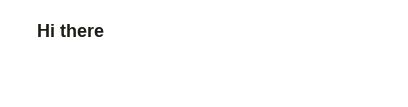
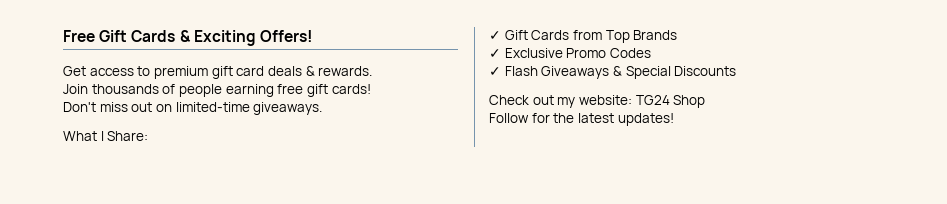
[37,24,104,37] Hi there -> [63,30,313,46] [63,66,373,79] [63,84,371,97] [63,102,323,115] [63,131,149,141] [489,30,678,43] [489,48,651,58] [489,66,737,79] [489,95,706,108] [489,113,674,126] Free Gift Cards & Exciting Offers! // Get access to premium gift card deals & rewards. // Join thousands of people earning free gift cards! // Don't miss out on limited-time giveaways. // What I Share: // ✓ Gift Cards from Top Brands // ✓ Exclusive Promo Codes // ✓ Flash Giveaways & Special Discounts // Check out my website: TG24 Shop // Follow for the latest updates!

